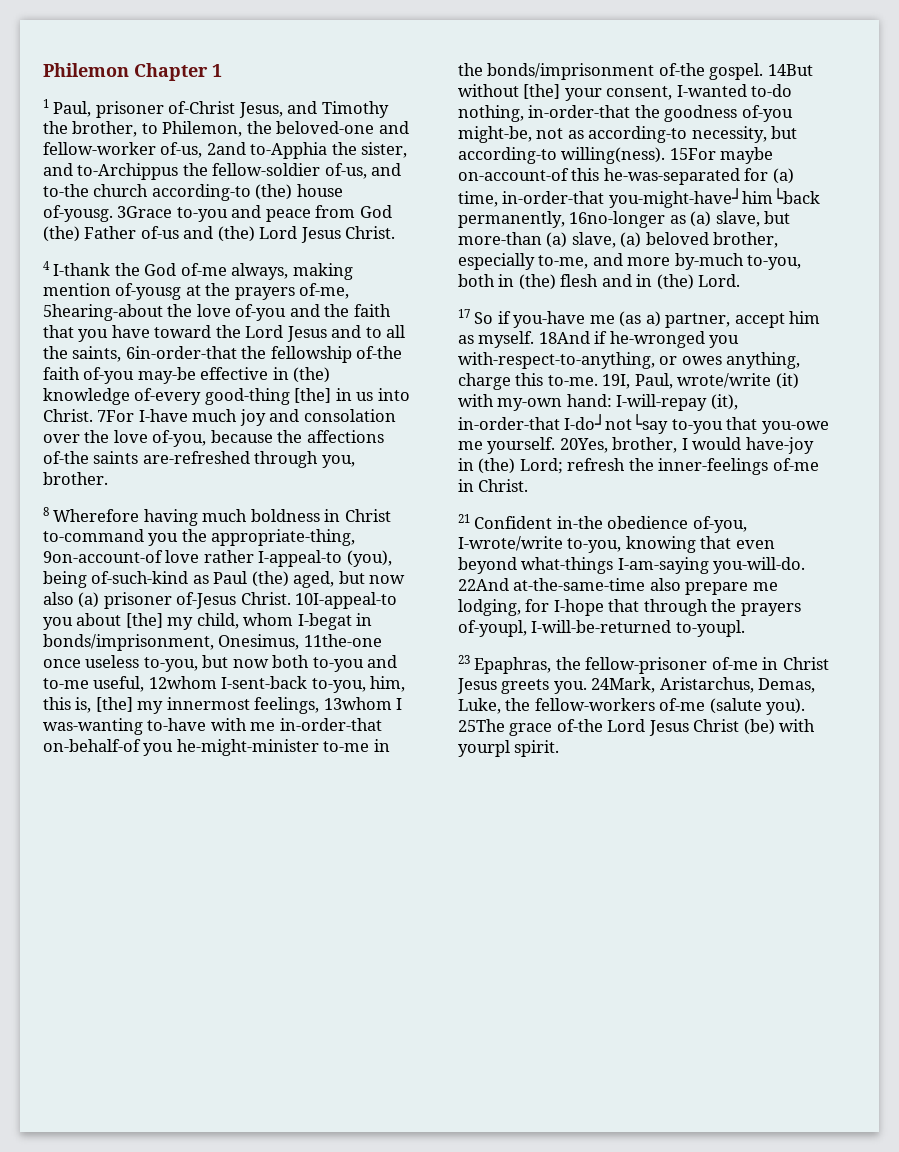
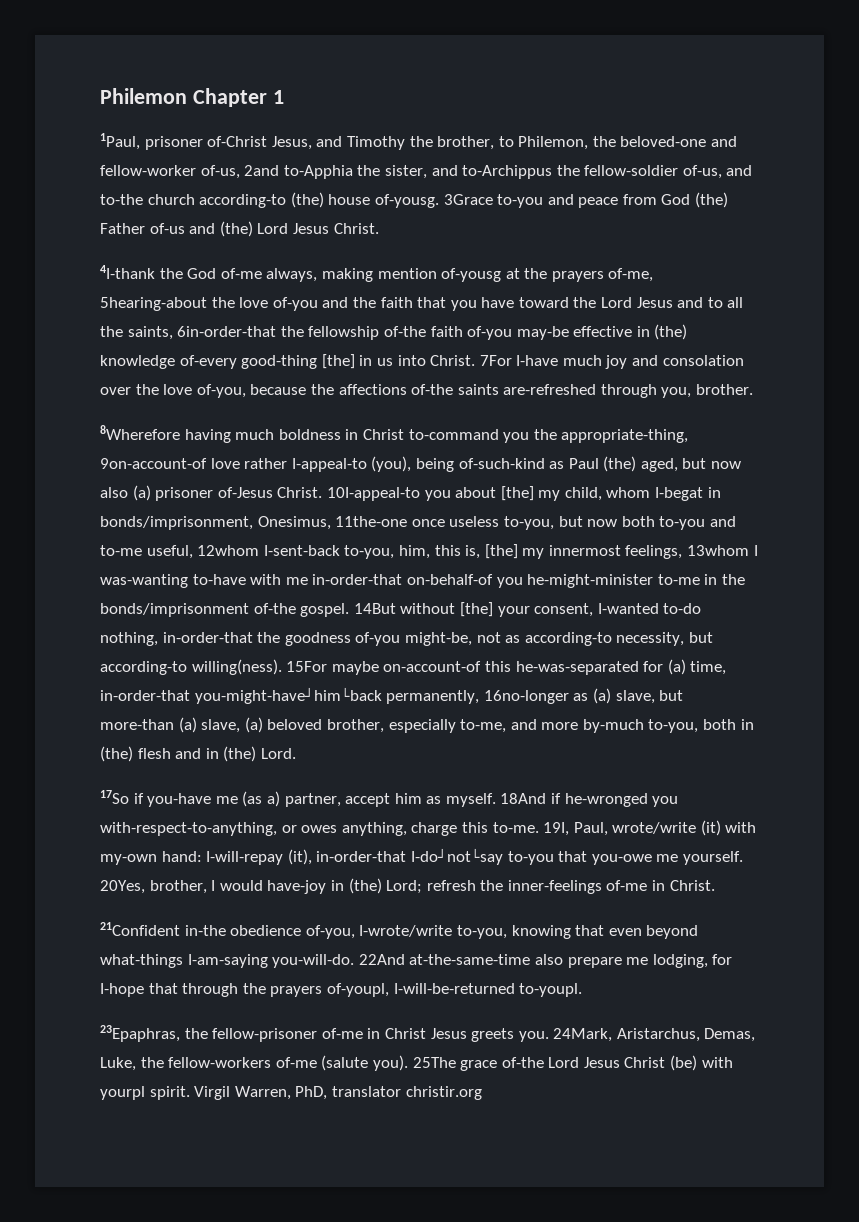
[43,99,92,117] 1 Paul, -> [100,133,140,150] 1Paul,
[43,261,111,276] 4 I-thank -> [100,265,155,279] 4I-thank
[43,507,140,522] 8 Wherefore -> [100,425,180,440] 8Wherefore
[458,309,494,324] 17 So -> [100,790,129,804] 17So
[458,514,553,529] 21 Confident -> [100,922,180,936] 21Confident
[458,655,552,674] 23 Epaphras, -> [100,1025,180,1042] 23Epaphras,
(560, 748) none -> [194,1086,482,1100] Virgil Warren, PhD, translator christir.org

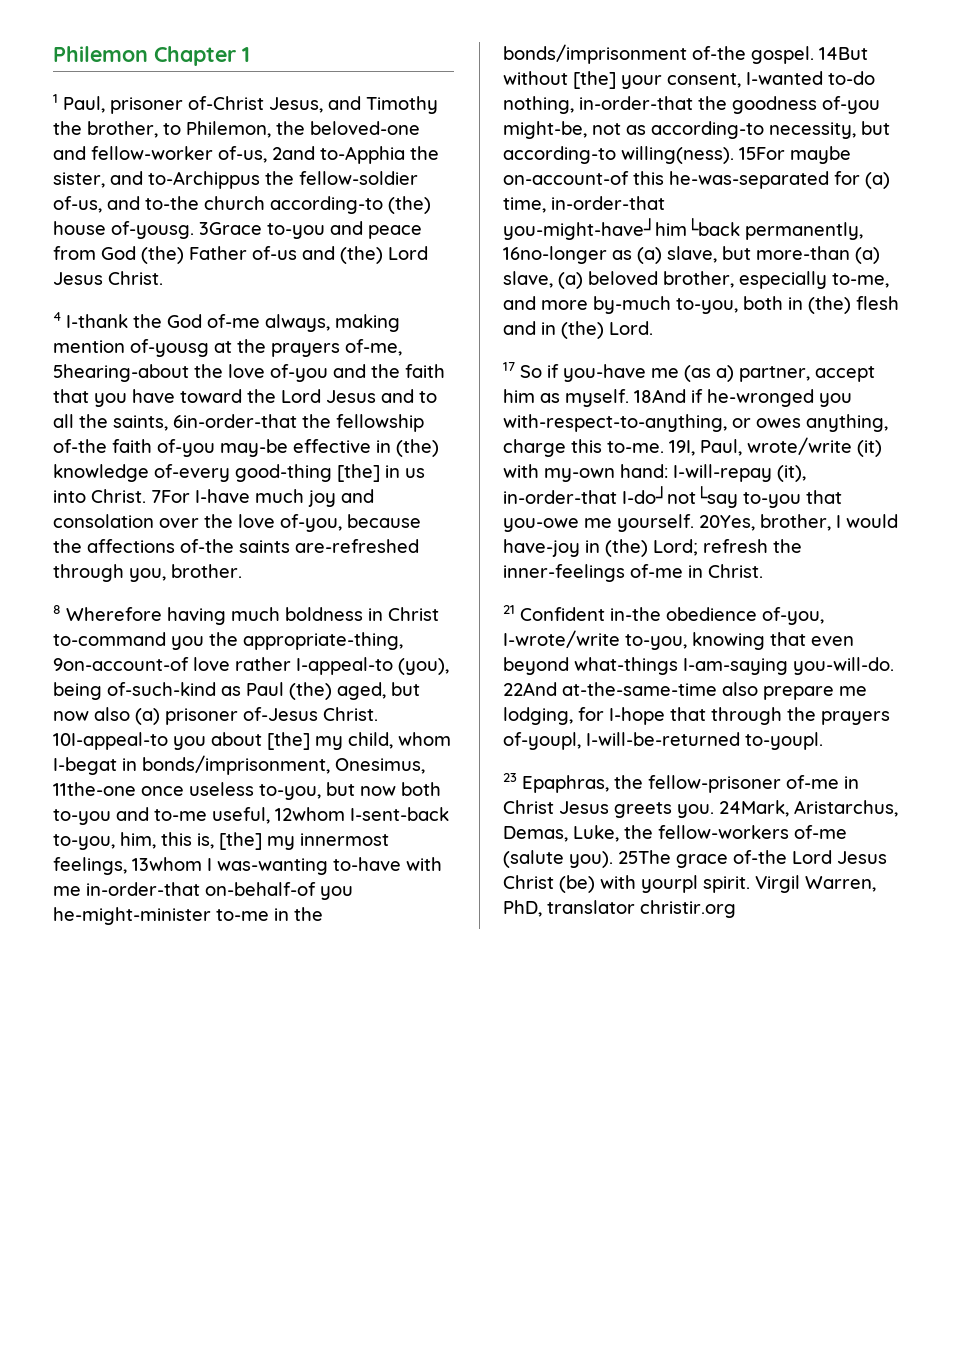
[100,133,140,150] 1Paul, -> [53,94,105,113] 1 Paul,
[100,265,155,279] 4I-thank -> [53,312,128,328] 4 I-thank
[100,425,180,440] 8Wherefore -> [53,605,162,621] 8 Wherefore
[100,790,129,804] 17So -> [503,362,542,378] 17 So
[100,922,180,936] 21Confident -> [503,605,605,621] 21 Confident
[100,1025,180,1042] 23Epaphras, -> [503,773,609,793] 23 Epaphras,

